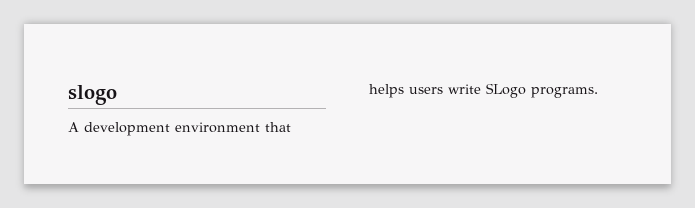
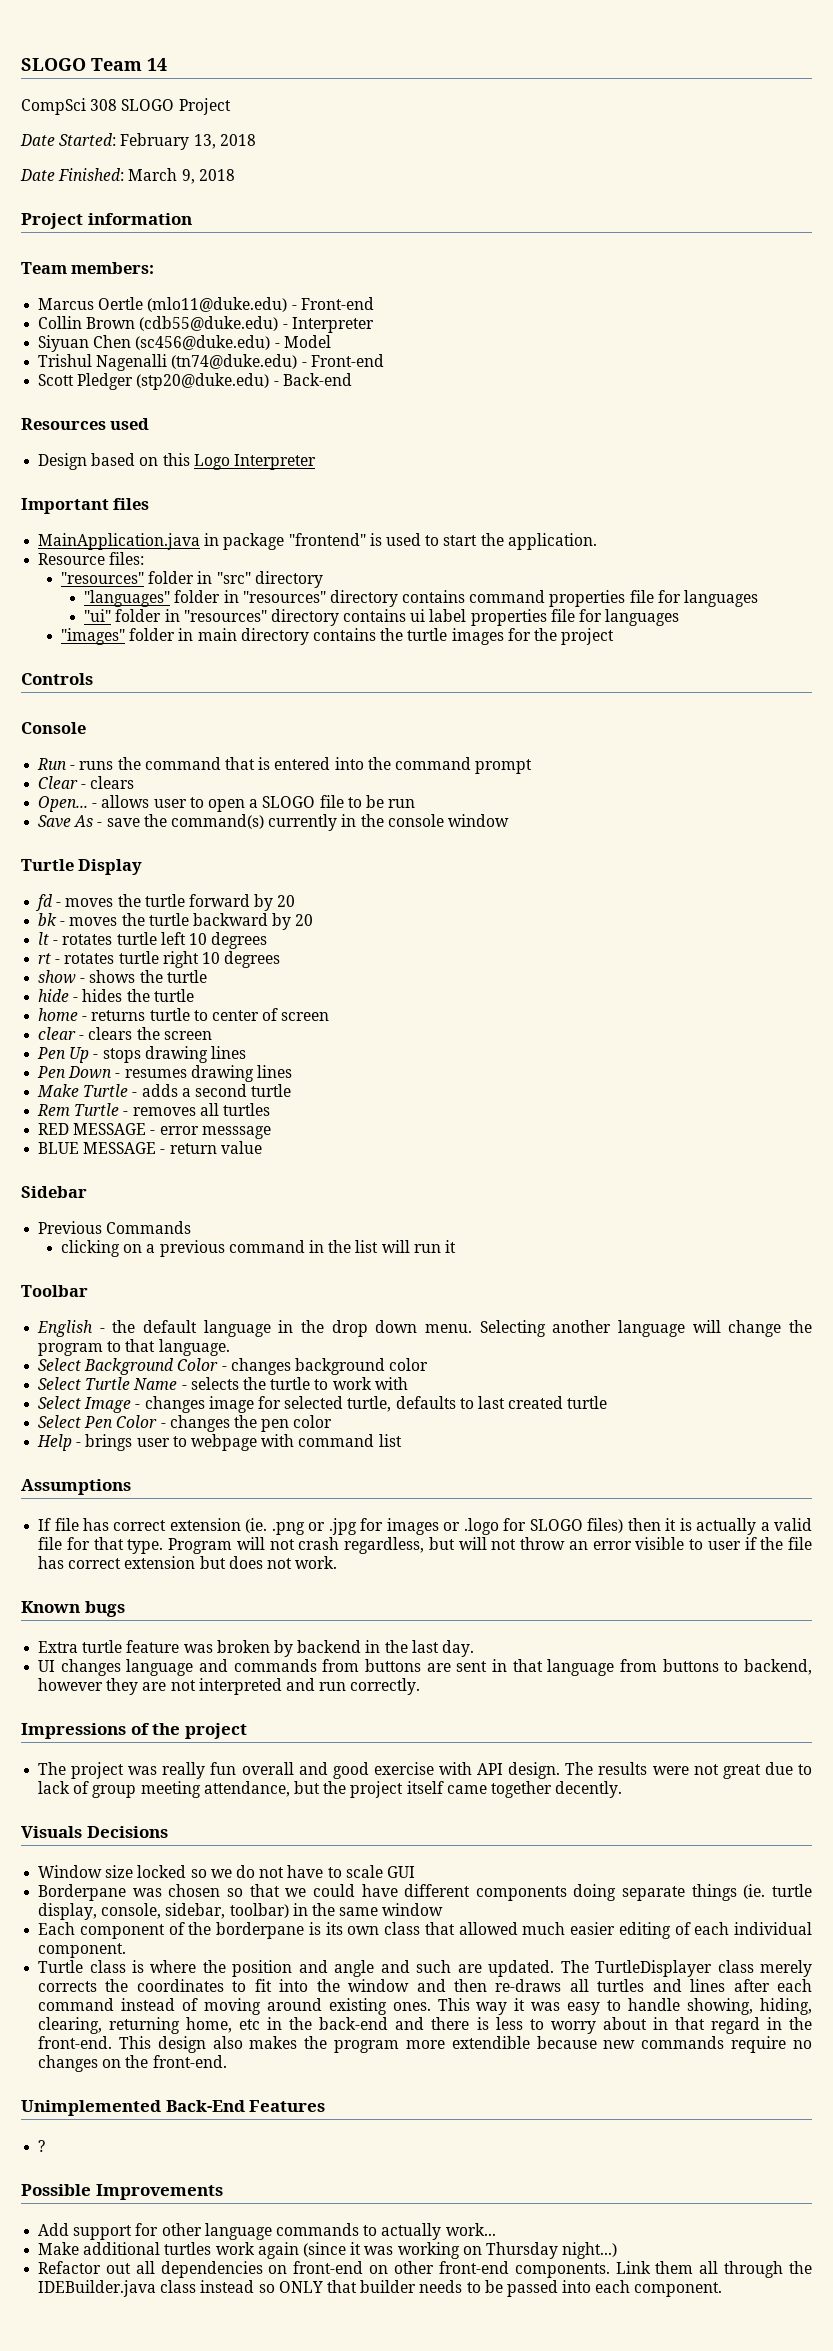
[68,85,117,105] [68,122,291,136] [369,83,598,98] slogo // A development environment that helps users write SLogo programs. -> [21,58,167,71] [21,98,231,115] [20,133,256,150] [20,168,235,184] [21,213,192,229] [21,262,155,274] [38,297,374,312] [38,316,374,333] [38,335,331,352] [38,354,384,371] [38,373,352,390] [21,418,150,430] [38,453,316,470] [21,498,150,514] [38,533,597,550] [38,552,145,565] [61,571,323,588] [84,590,759,607] [84,609,680,626] [61,628,615,645] [21,673,93,685] [21,722,86,734] [37,757,533,774] [38,776,135,789] [38,795,416,812] [38,814,509,831] [21,859,143,875] [35,894,296,911] [38,913,314,930] [38,932,268,949] [38,951,281,968] [38,970,207,984] [38,989,194,1002] [38,1008,330,1021] [38,1027,212,1040] [37,1046,246,1063] [37,1065,292,1082] [37,1084,292,1097] [37,1103,270,1116] [38,1123,271,1139] [38,1141,262,1154] [21,1186,87,1198] [38,1221,192,1234] [61,1240,456,1257] [21,1285,88,1297] [37,1320,812,1337] [38,1339,230,1356] [38,1358,429,1375] [38,1377,408,1390] [38,1396,608,1413] [38,1415,333,1432] [37,1434,402,1451] [21,1479,131,1495] [38,1518,813,1535] [38,1537,812,1554] [38,1556,338,1569] [21,1601,125,1617] [38,1640,474,1657] [38,1659,812,1676] [38,1678,421,1695] [21,1723,247,1739] [38,1762,813,1779] [38,1781,623,1798] [21,1826,168,1838] [38,1865,415,1878] [38,1884,813,1901] [38,1903,444,1920] [38,1922,813,1939] [38,1943,127,1958] [38,1960,812,1977] [38,1979,813,1992] [38,1998,812,2015] [38,2017,813,2034] [38,2036,813,2053] [38,2055,227,2072] [21,2100,326,2116] [38,2140,46,2152] [21,2184,223,2200] [38,2223,496,2240] [38,2242,618,2259] [38,2261,812,2278] [38,2280,723,2297] SLOGO Team 14 // CompSci 308 SLOGO Project // Date Started: February 13, 2018 // Date Finished: March 9, 2018 // Project information // Team members: // Marcus Oertle (mlo11@duke.edu) - Front-end // Collin Brown (cdb55@duke.edu) - Interpreter // Siyuan Chen (sc456@duke.edu) - Model // Trishul Nagenalli (tn74@duke.edu) - Front-end // Scott Pledger (stp20@duke.edu) - Back-end // Resources used // Design based on this Logo Interpreter // Important files // MainApplication.java in package "frontend" is used to start the application. // Resource files: // "resources" folder in "src" directory // "languages" folder in "resources" directory contains command properties file for languages // "ui" folder in "resources" directory contains ui label properties file for languages // "images" folder in main directory contains the turtle images for the project // Controls // Console // Run - runs the command that is entered into the command prompt // Clear - clears // Open... - allows user to open a SLOGO file to be run // Save As - save the command(s) currently in the console window // Turtle Display // fd - moves the turtle forward by 20 // bk - moves the turtle backward by 20 // lt - rotates turtle left 10 degrees // rt - rotates turtle right 10 degrees // show - shows the turtle // hide - hides the turtle // home - returns turtle to center of screen // clear - clears the screen // Pen Up - stops drawing lines // Pen Down - resumes drawing lines // Make Turtle - adds a second turtle // Rem Turtle - removes all turtles // RED MESSAGE - error messsage // BLUE MESSAGE - return value // Sidebar // Previous Commands // clicking on a previous command in the list will run it // Toolbar // English - the default language in the drop down menu. Selecting another language will change the program to that language. // Select Background Color - changes background color // Select Turtle Name - selects the turtle to work with // Select Image - changes image for selected turtle, defaults to last created turtle // Select Pen Color - changes the pen color // Help - brings user to webpage with command list // Assumptions // If file has correct extension (ie. .png or .jpg for images or .logo for SLOGO files) then it is actually a valid file for that type. Program will not crash regardless, but will not throw an error visible to user if the file has correct extension but does not work. // Known bugs // Extra turtle feature was broken by backend in the last day. // UI changes language and commands from buttons are sent in that language from buttons to backend, however they are not interpreted and run correctly. // Impressions of the project // The project was really fun overall and good exercise with API design. The results were not great due to lack of group meeting attendance, but the project itself came together decently. // Visuals Decisions // Window size locked so we do not have to scale GUI // Borderpane was chosen so that we could have different components doing separate things (ie. turtle display, console, sidebar, toolbar) in the same window // Each component of the borderpane is its own class that allowed much easier editing of each individual component. // Turtle class is where the position and angle and such are updated. The TurtleDisplayer class merely corrects the coordinates to fit into the window and then re-draws all turtles and lines after each command instead of moving around existing ones. This way it was easy to handle showing, hiding, clearing, returning home, etc in the back-end and there is less to worry about in that regard in the front-end. This design also makes the program more extendible because new commands require no changes on the front-end. // Unimplemented Back-End Features // ? // Possible Improvements // Add support for other language commands to actually work... // Make additional turtles work again (since it was working on Thursday night...) // Refactor out all dependencies on front-end on other front-end components. Link them all through the IDEBuilder.java class instead so ONLY that builder needs to be passed into each component.

